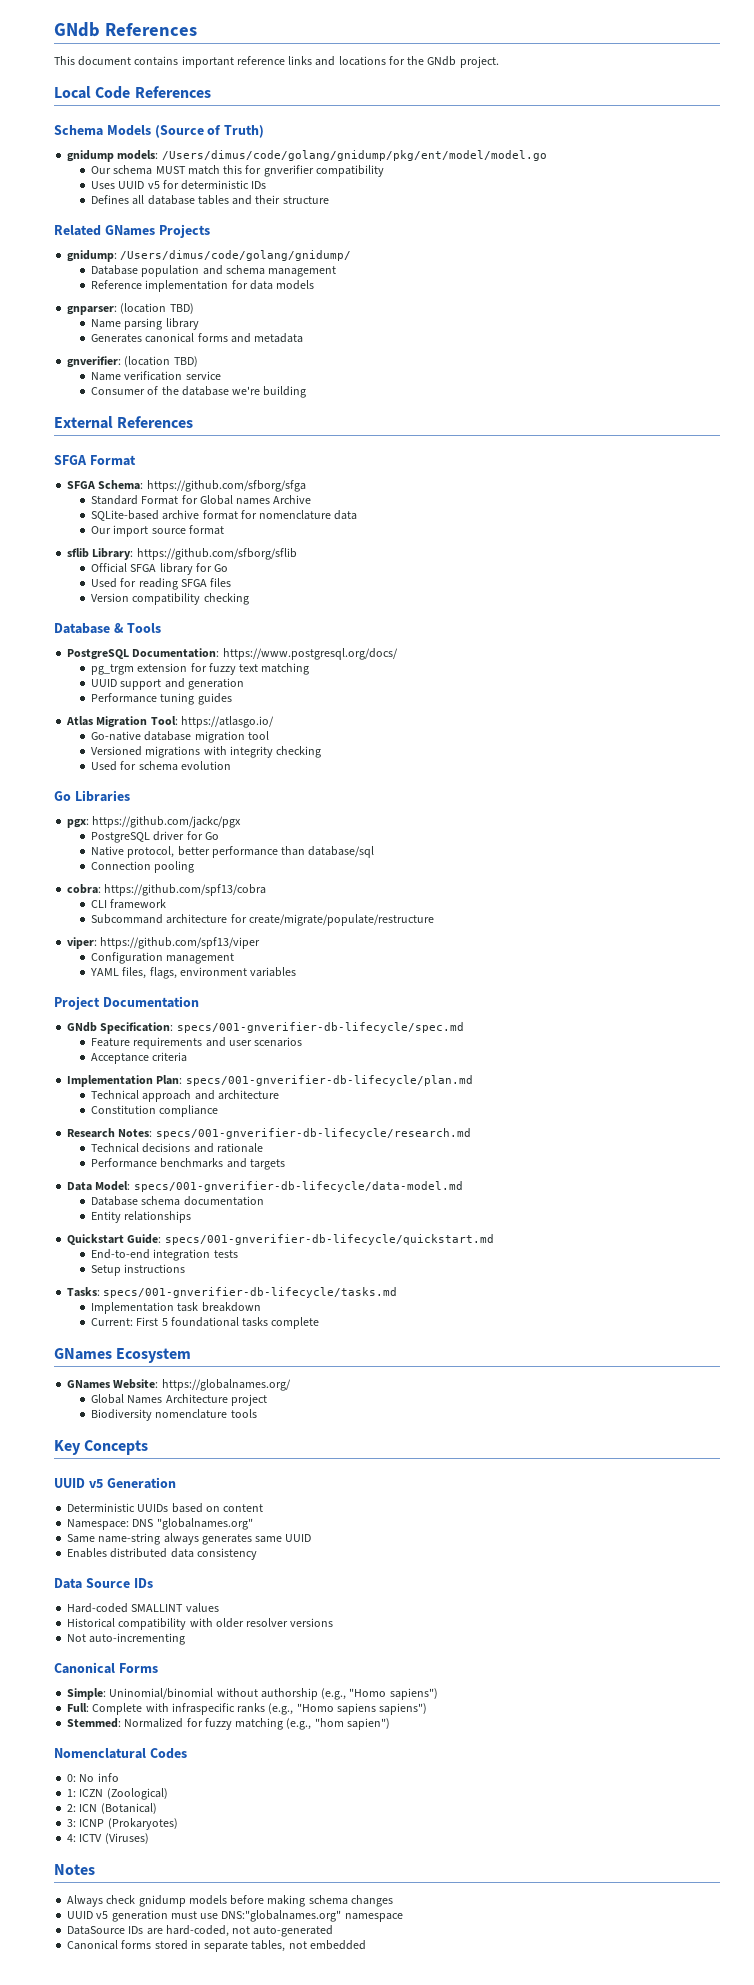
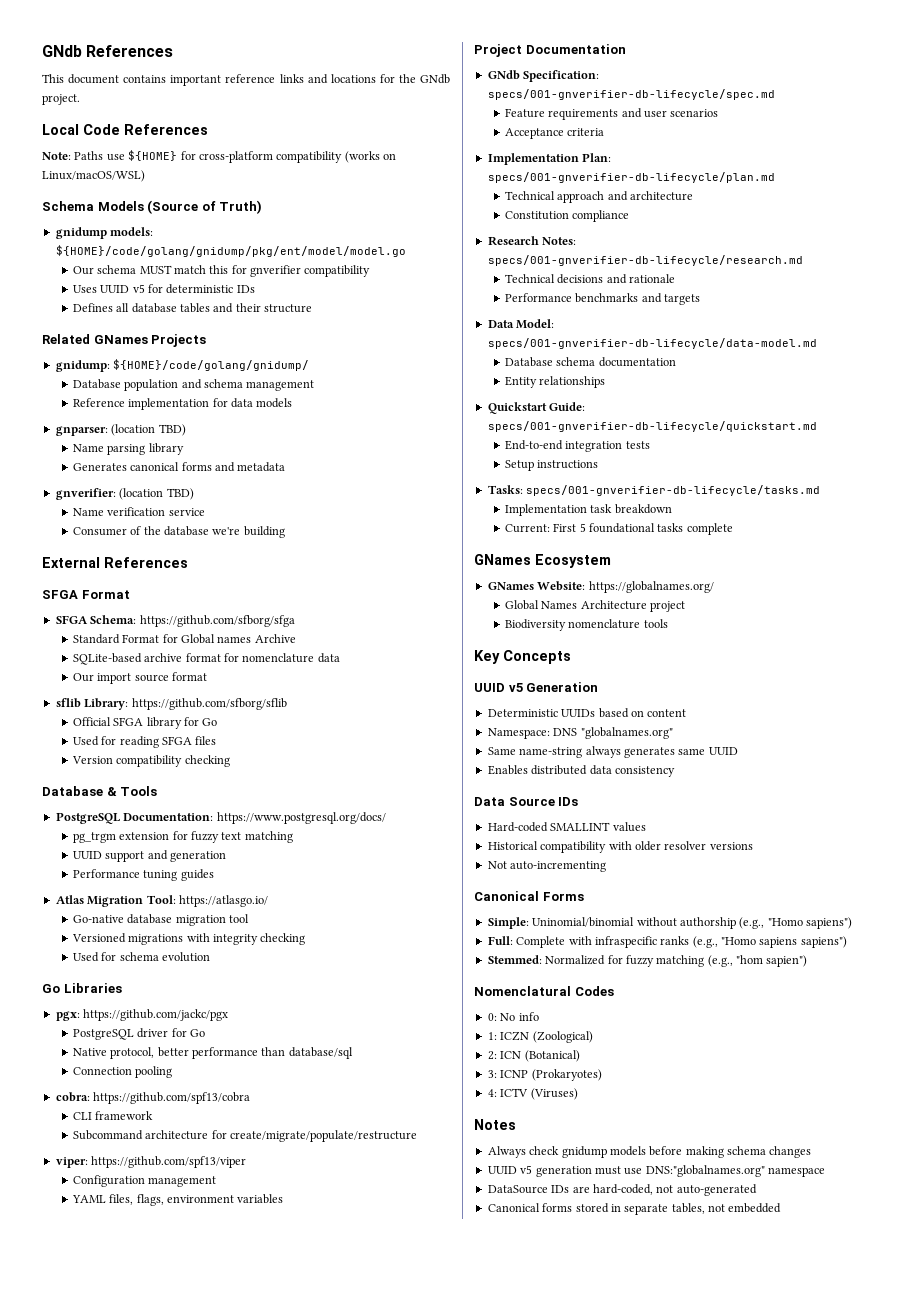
(211, 92) none -> [42,150,396,163] [42,170,145,182] // Note: Paths use ${HOME} for cross-platform compatibility (works on Linux/macOS/WSL)
[161,150,547,161] /Users/dimus/code/golang/gnidump/pkg/ent/model/model.go -> [55,245,406,257] ${HOME}/code/golang/gnidump/pkg/ent/model/model.go
[120,250,352,261] /Users/dimus/code/golang/gnidump/ -> [113,359,310,371] ${HOME}/code/golang/gnidump/

